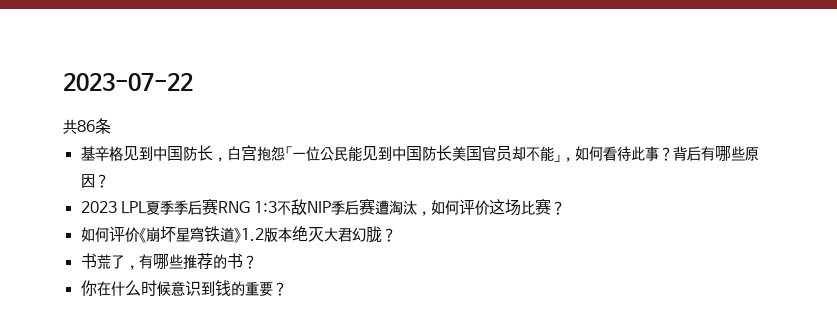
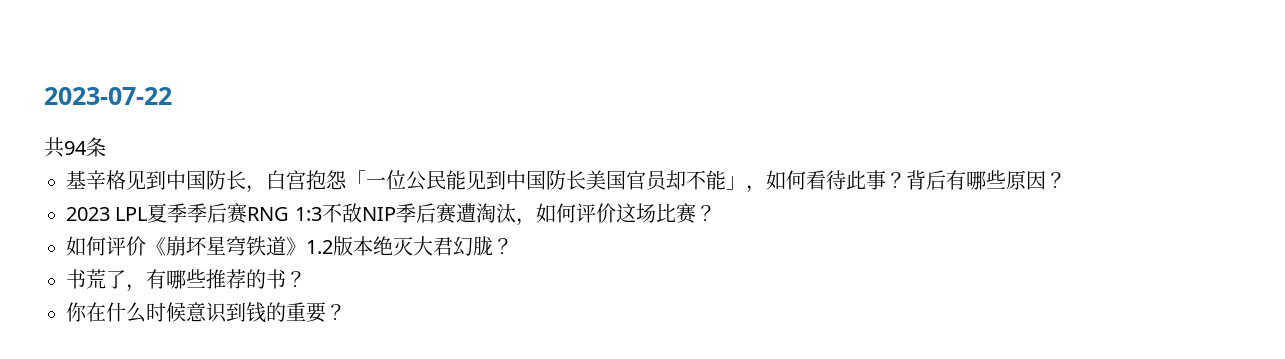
[77,120,95,132] 86 -> [64,141,87,155] 94

